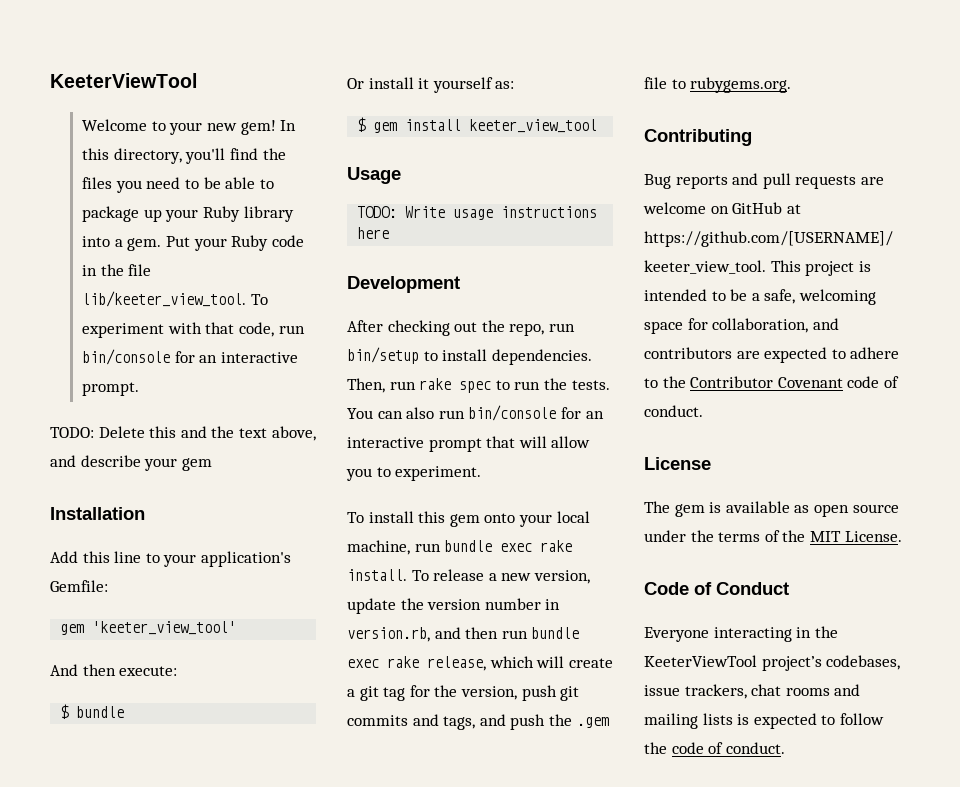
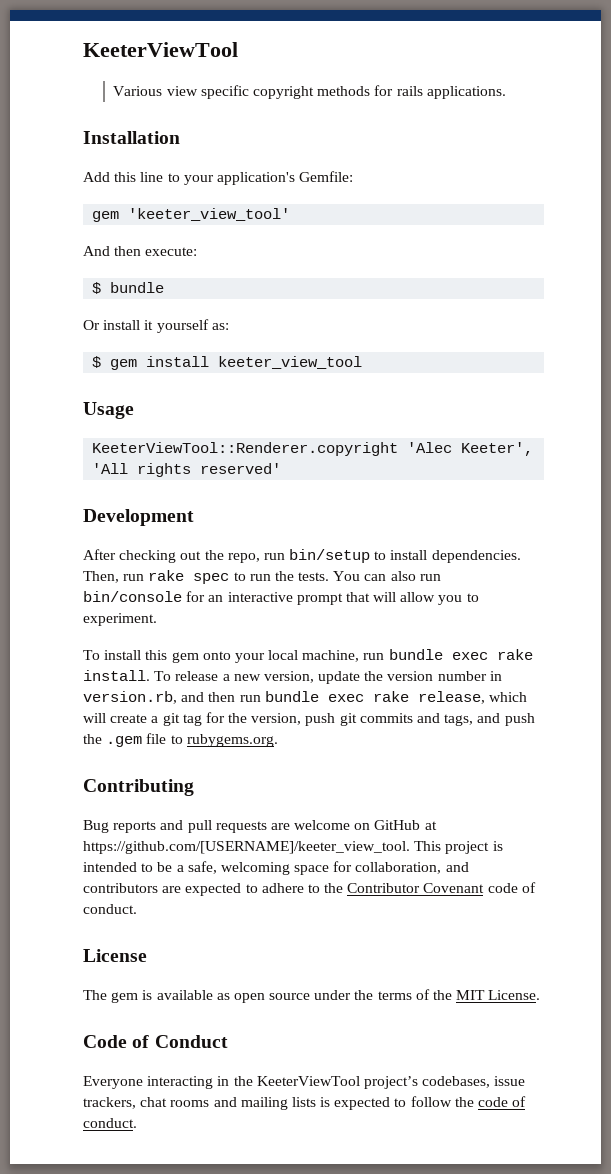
[82,119,297,135] [82,148,286,164] [82,177,274,193] [82,206,294,222] [82,235,304,251] [82,264,152,276] [82,291,268,307] [82,322,305,338] [82,349,299,365] [82,382,140,396] [50,426,316,441] [50,455,212,471] Welcome to your new gem! In this directory, you'll find the files you need to be able to package up your Ruby library into a gem. Put your Ruby code in the file lib/keeter_view_tool. To experiment with that code, run bin/console for an interactive prompt. // TODO: Delete this and the text above, and describe your gem -> [113,85,506,99] Various view specific copyright methods for rails applications.
[357,206,598,220] [357,227,390,239] TODO: Write usage instructions here -> [92,442,534,456] [92,463,282,477] KeeterViewTool::Renderer.copyright 'Alec Keeter', 'All rights reserved'

